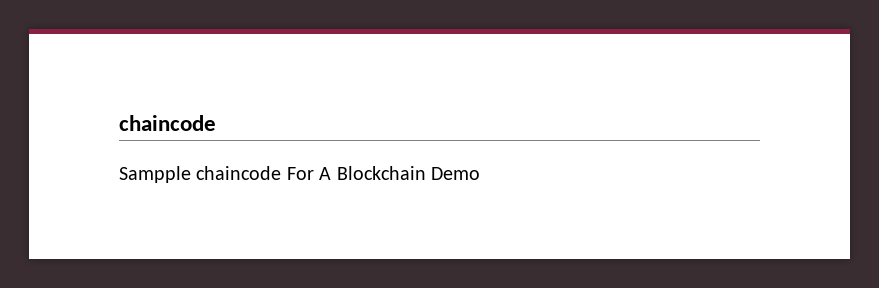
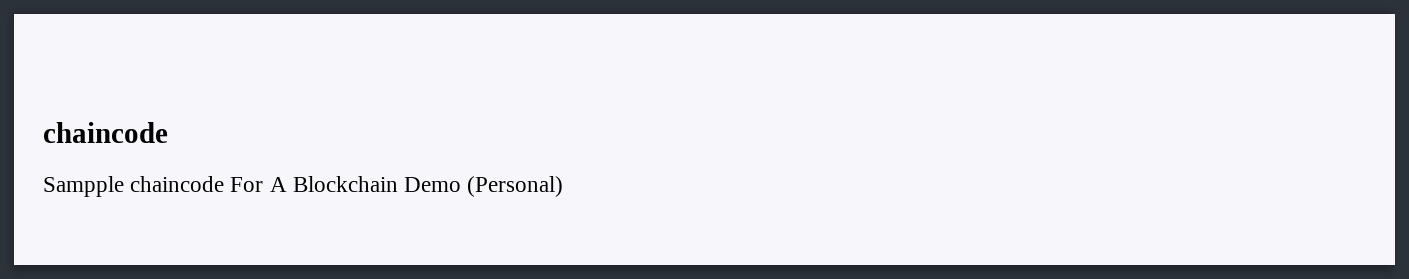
(480, 173) none -> [467,176,564,197] (Personal)

